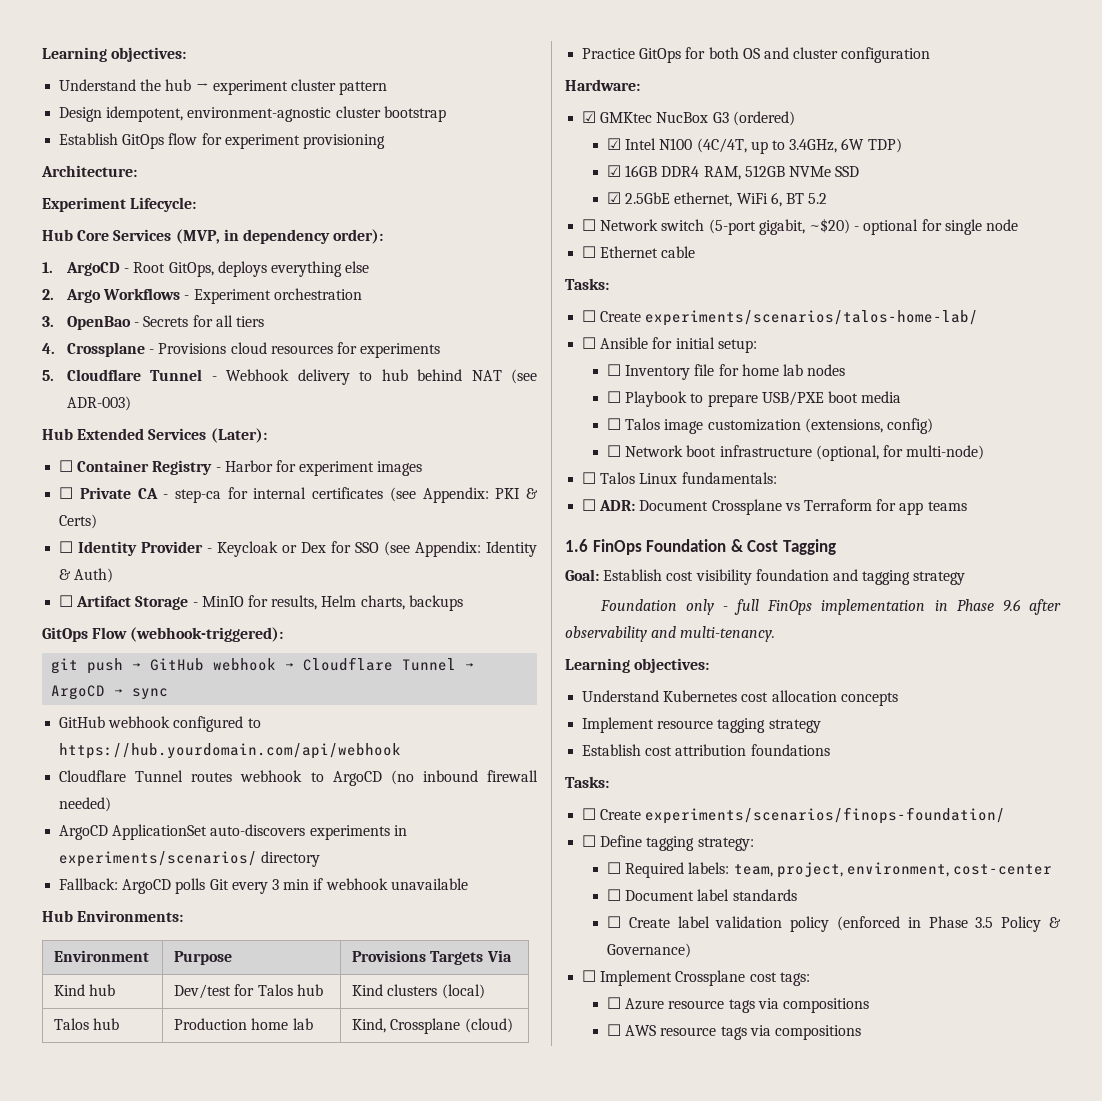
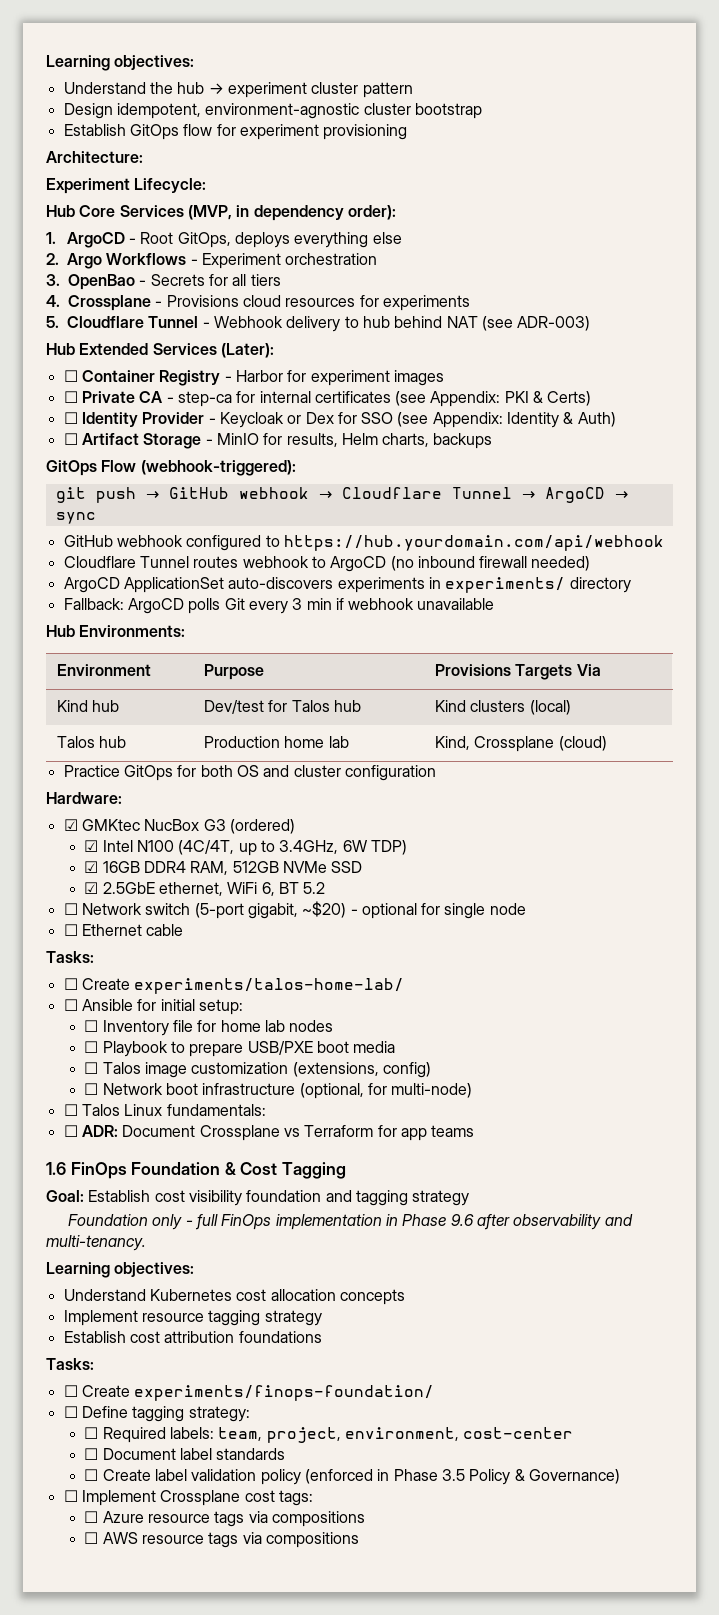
[59,851,258,867] experiments/scenarios/ -> [445,577,566,593] experiments/
[645,310,979,326] experiments/scenarios/talos-home-lab/ -> [134,978,405,994] experiments/talos-home-lab/
[645,807,1006,824] experiments/scenarios/finops-foundation/ -> [134,1385,435,1401] experiments/finops-foundation/

